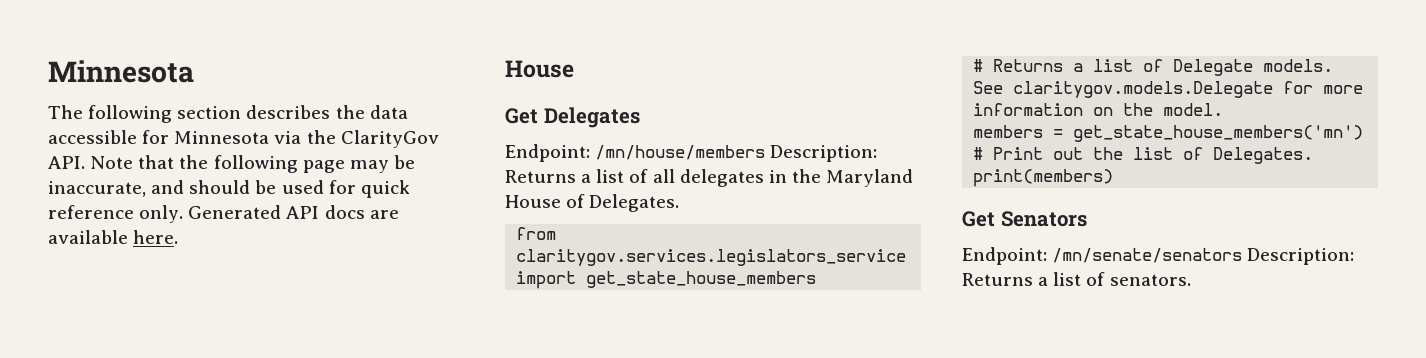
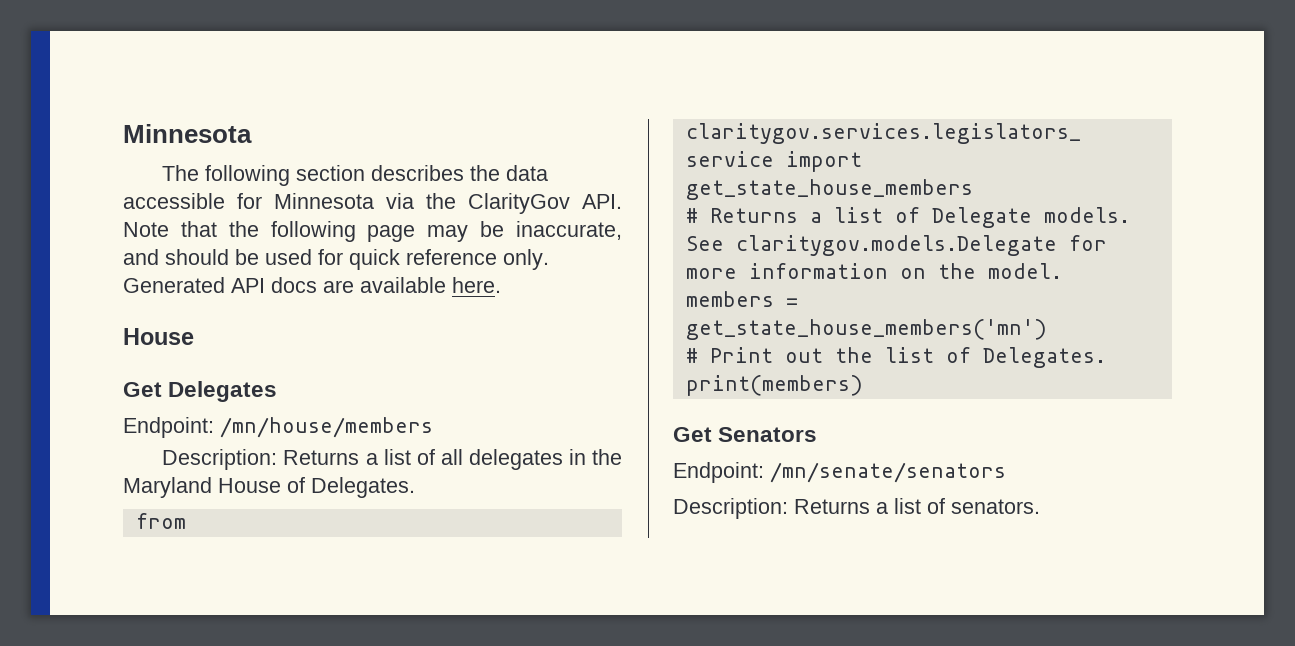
(766, 152) none -> (433, 427) //
(1243, 255) none -> (1006, 472) //

